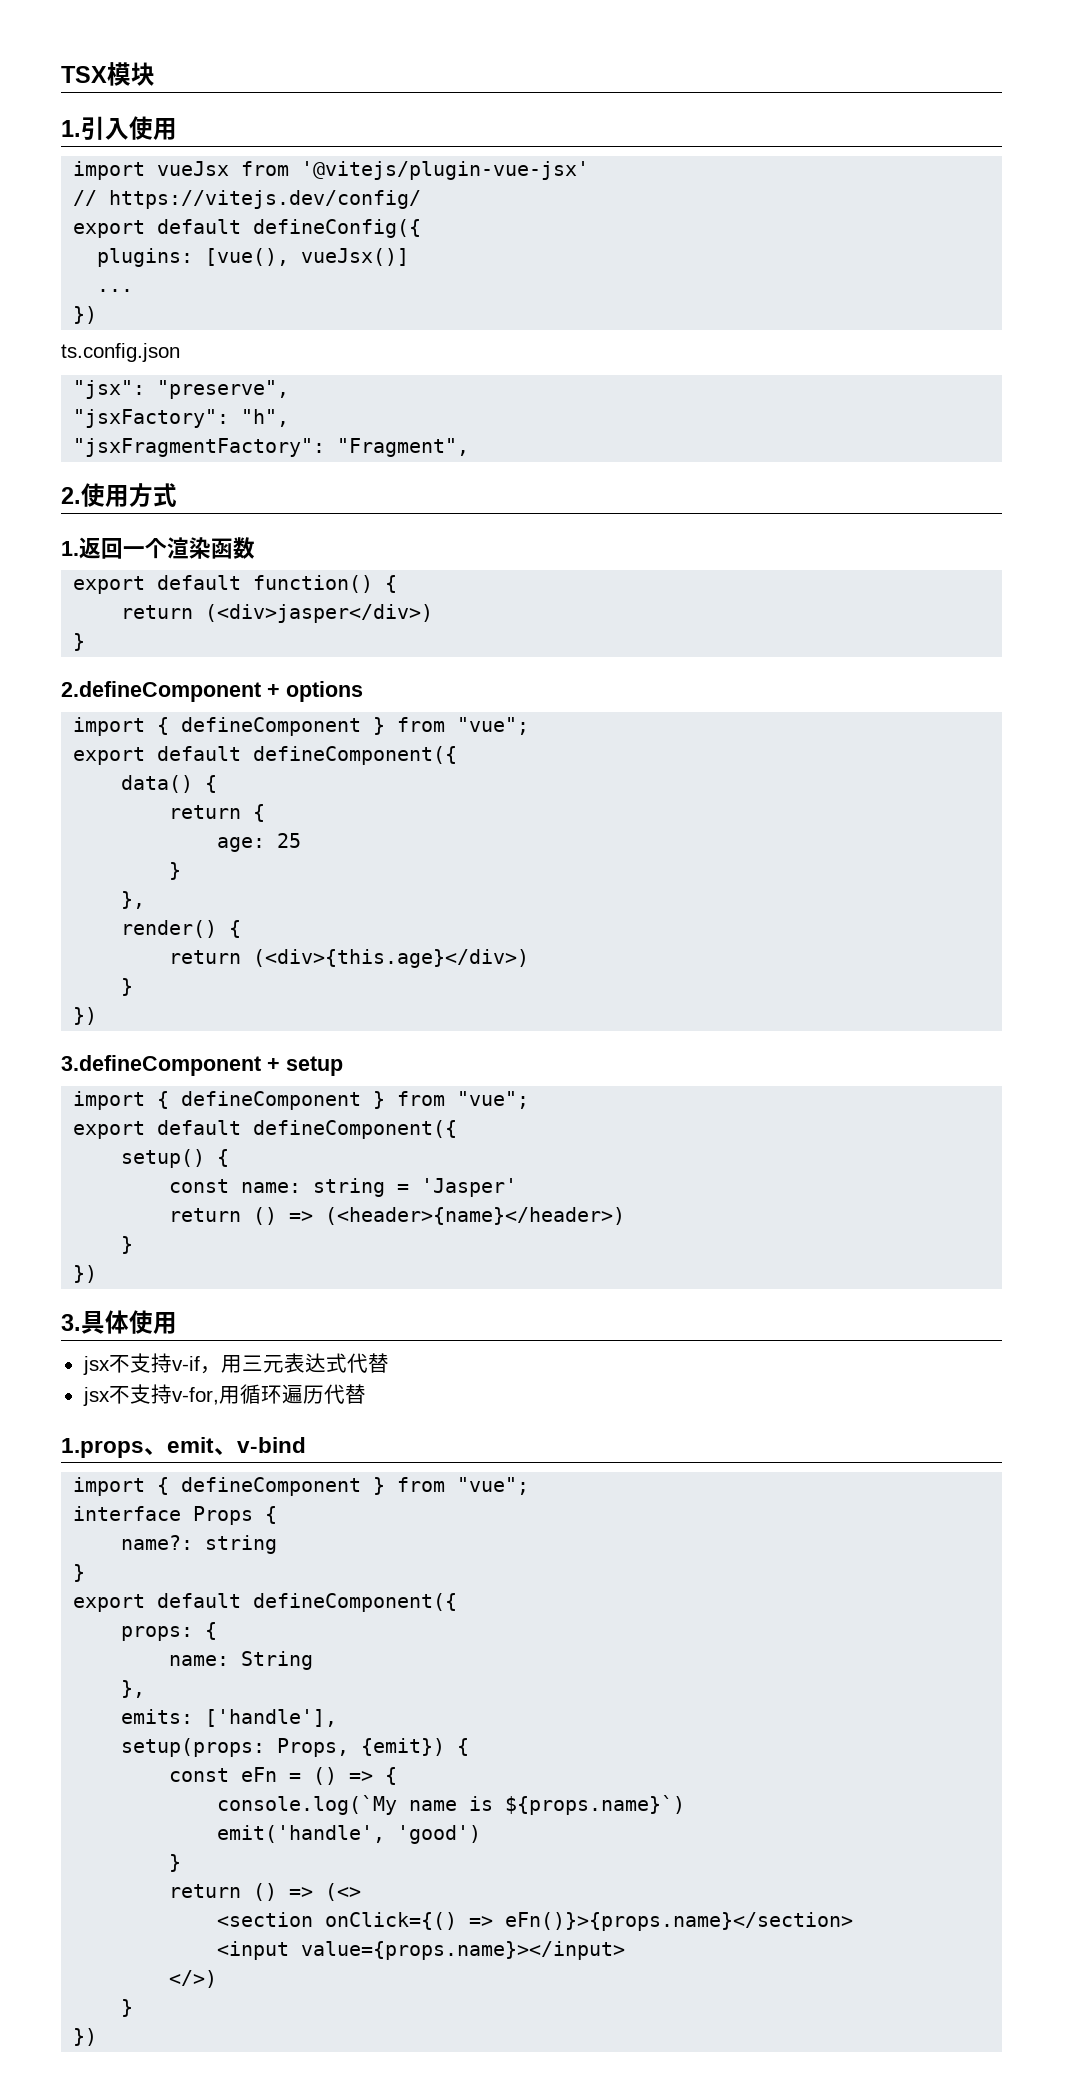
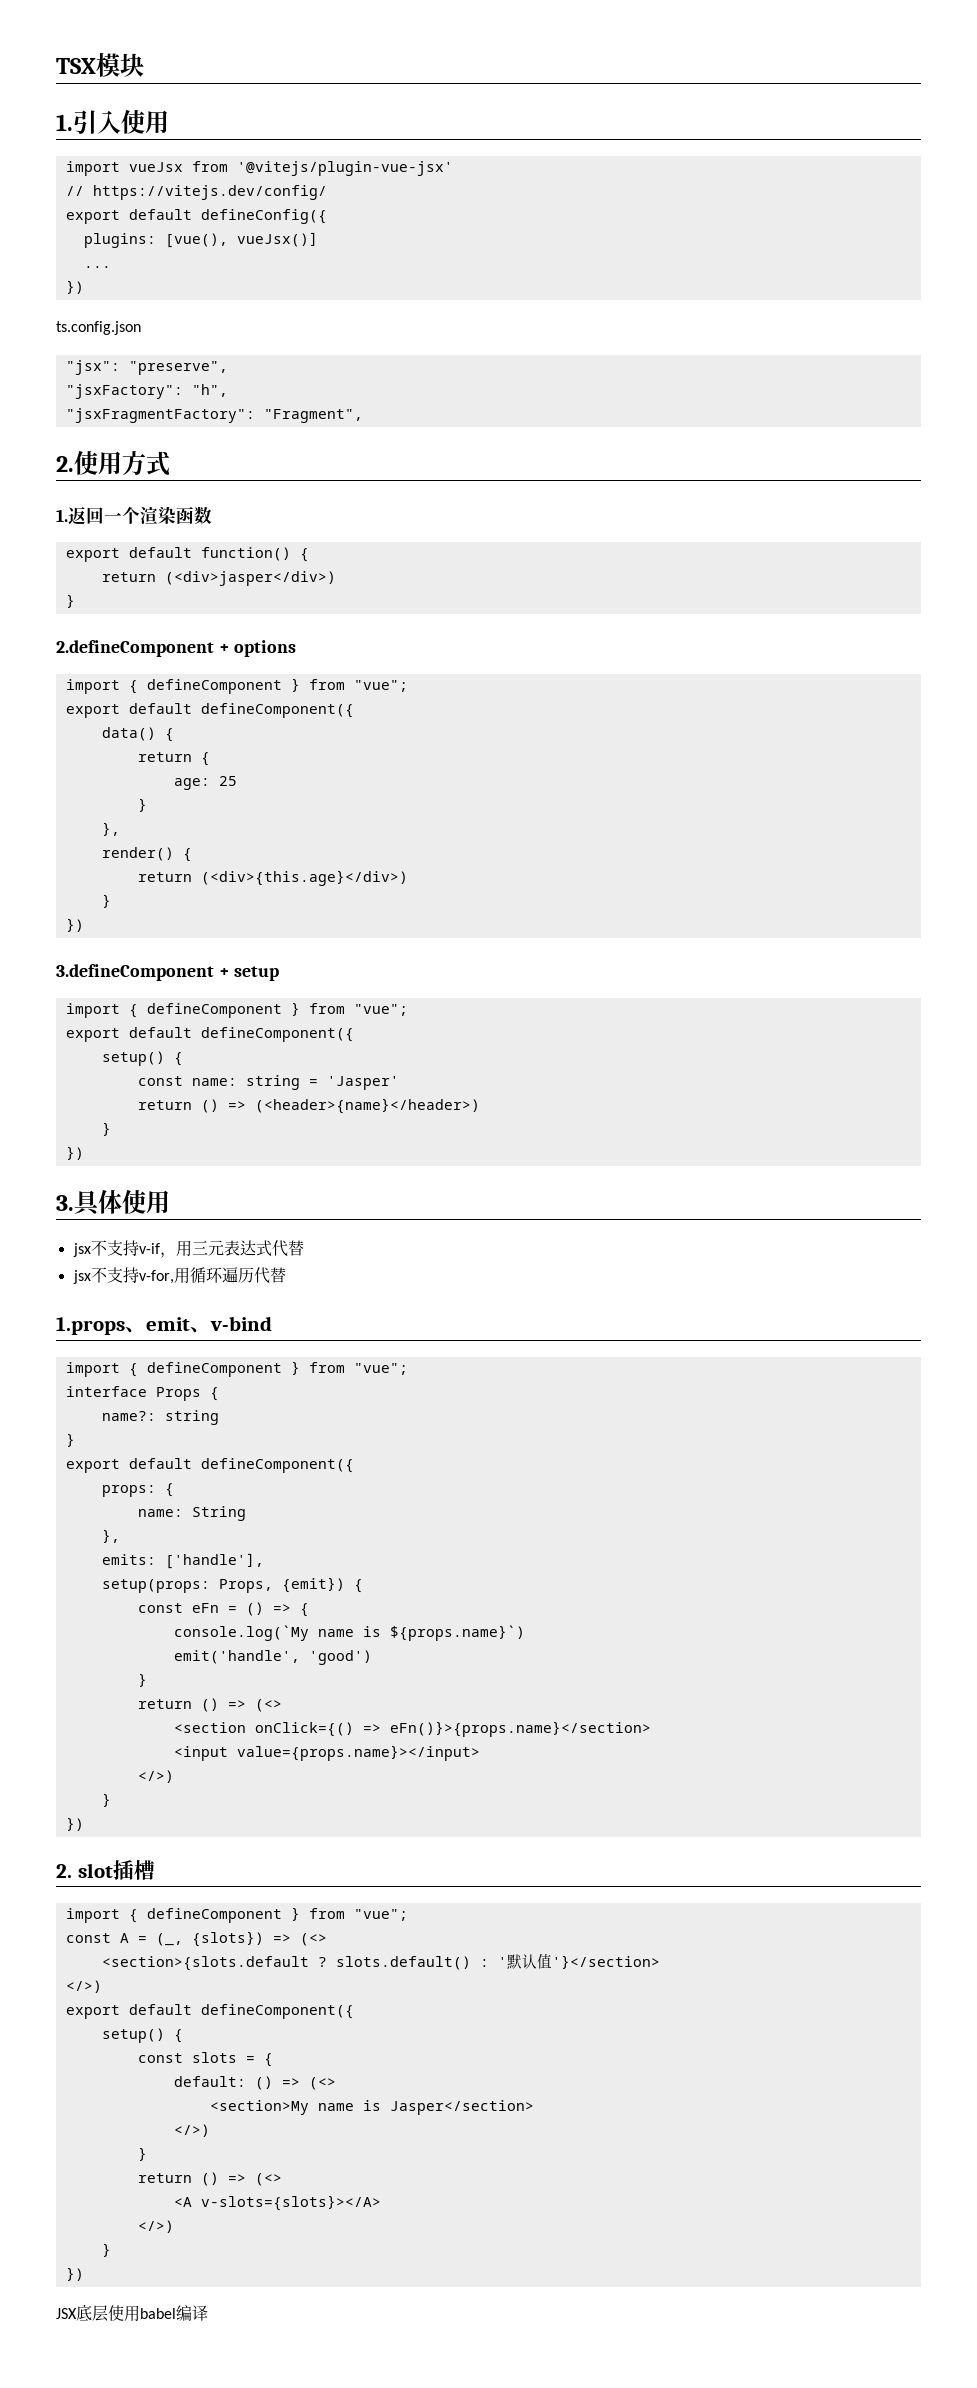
(98, 2037) none -> [56,1860,155,1880] [65,1907,408,1923] [65,1931,327,1947] [101,1953,660,1971] [65,1980,102,1993] [65,2004,354,2019] [101,2028,183,2043] [137,2052,273,2067] [173,2076,336,2090] [209,2100,534,2115] [173,2124,210,2137] [137,2147,147,2161] [137,2172,282,2186] [173,2195,381,2211] [137,2220,174,2233] [101,2243,111,2257] [65,2267,84,2281] [56,2304,208,2322] // 2. slot插槽 // import { defineComponent } from "vue"; // const A = (_, {slots}) => (<> // <section>{slots.default ? slots.default() : '默认值'}</section> // </>) // export default defineComponent({ // setup() { // const slots = { // default: () => (<> // <section>My name is Jasper</section> // </>) // } // return () => (<> // <A v-slots={slots}></A> // </>) // } // }) // JSX底层使用babel编译

